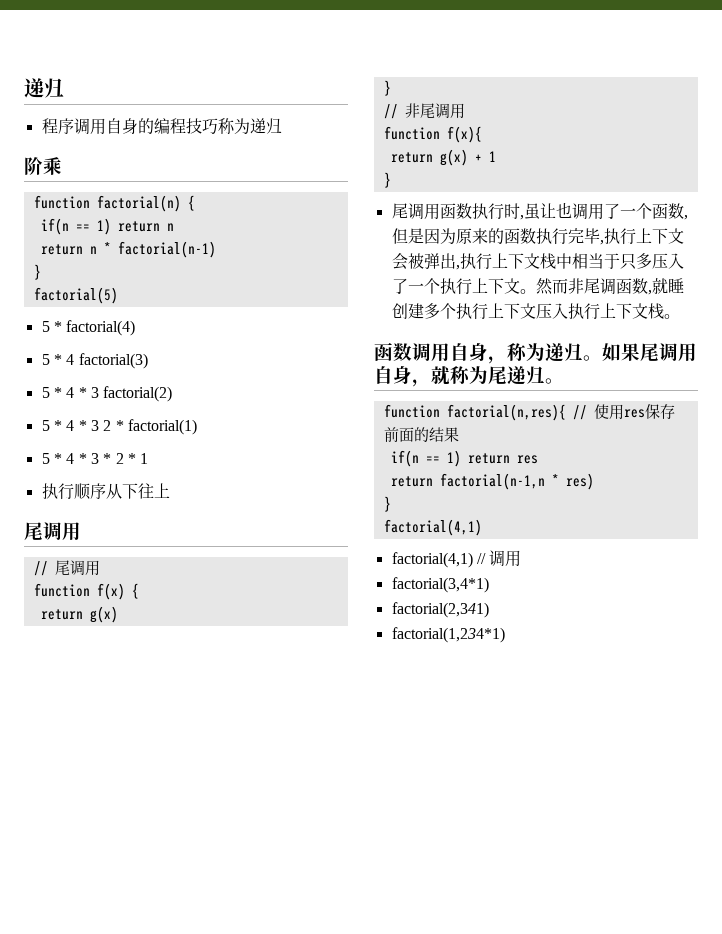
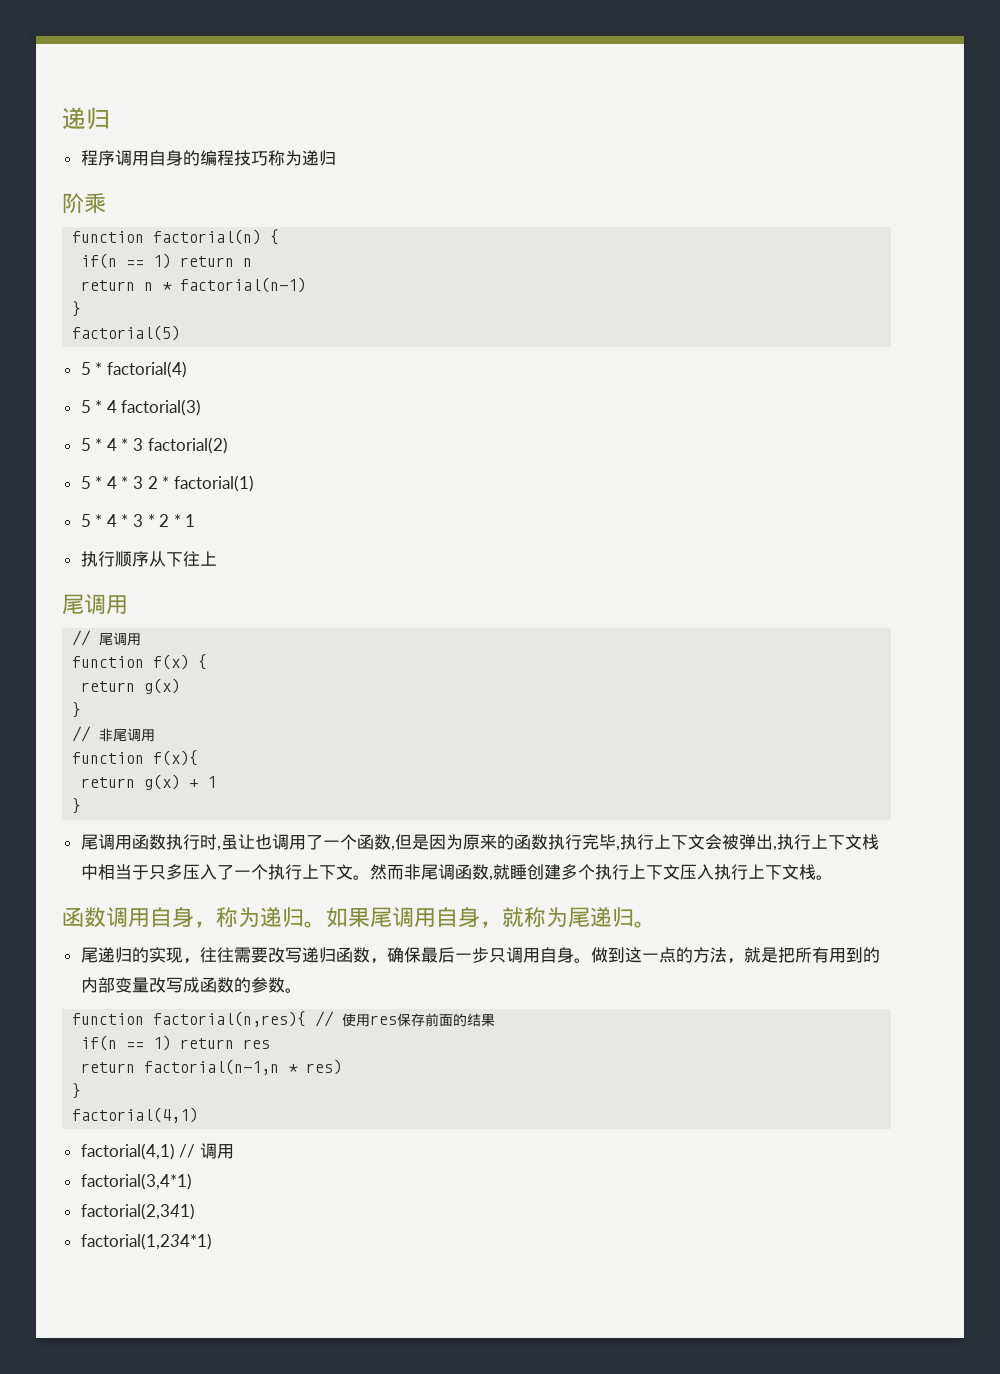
(564, 381) none -> [80,947,880,964] [80,977,302,993] // 尾递归的实现，往往需要改写递归函数，确保最后一步只调用自身。做到这一点的方法，就是把所有用到的内部变量改写成函数的参数。

